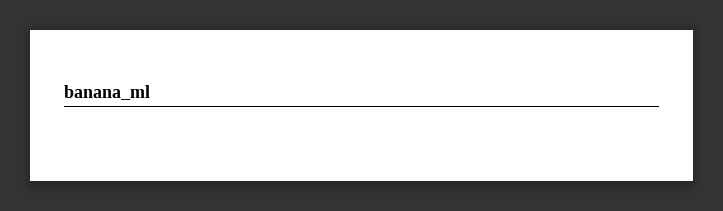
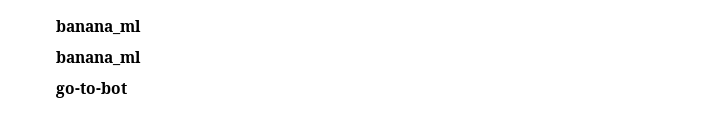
[64,85,150,100] banana_ml -> [56,20,141,35] [56,51,141,66] [56,82,127,98] banana_ml // banana_ml // go-to-bot

